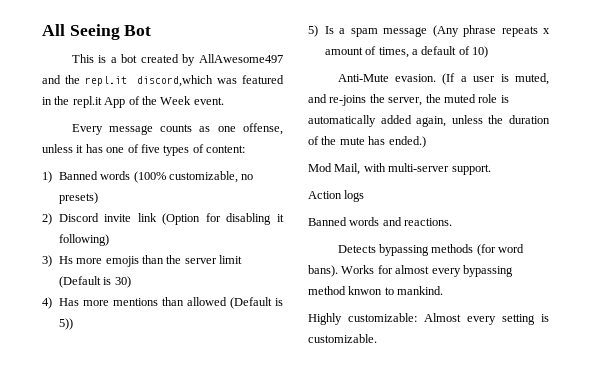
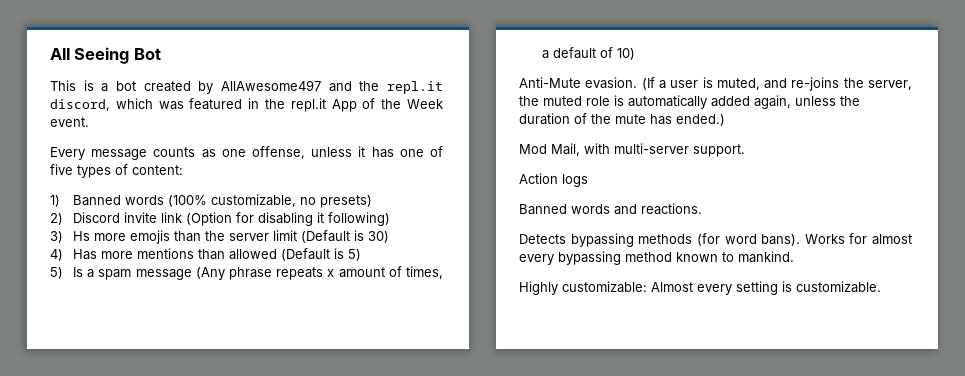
[136,75,213,87] discord,which -> [50,98,153,111] discord, which
[58,318,73,330] 5)) -> [348,249,362,261] 5)
[348,286,383,295] knwon -> [676,252,718,262] known

